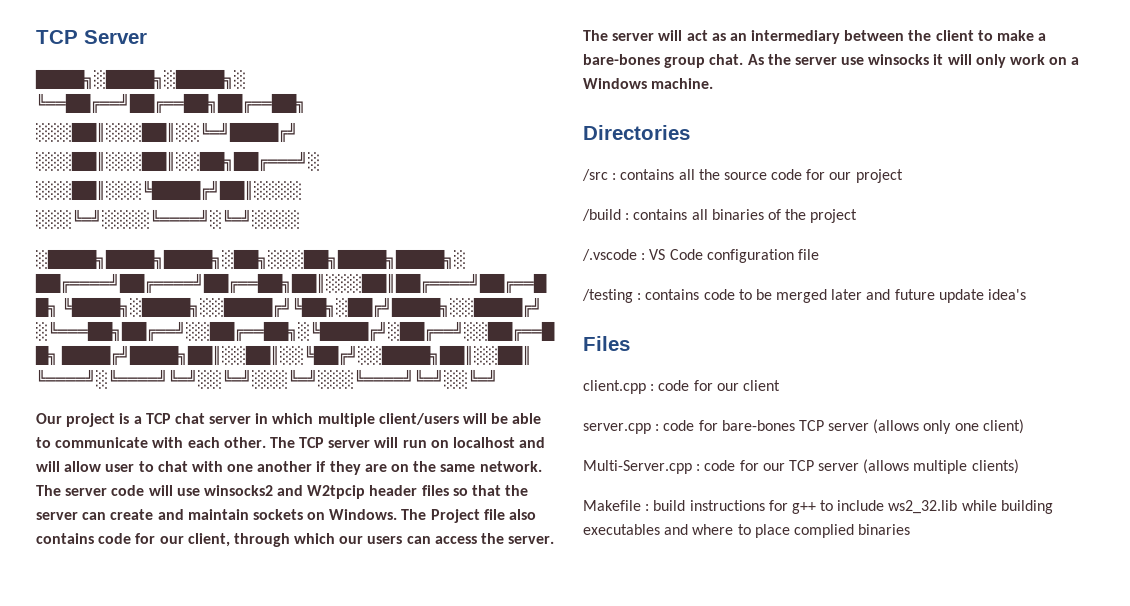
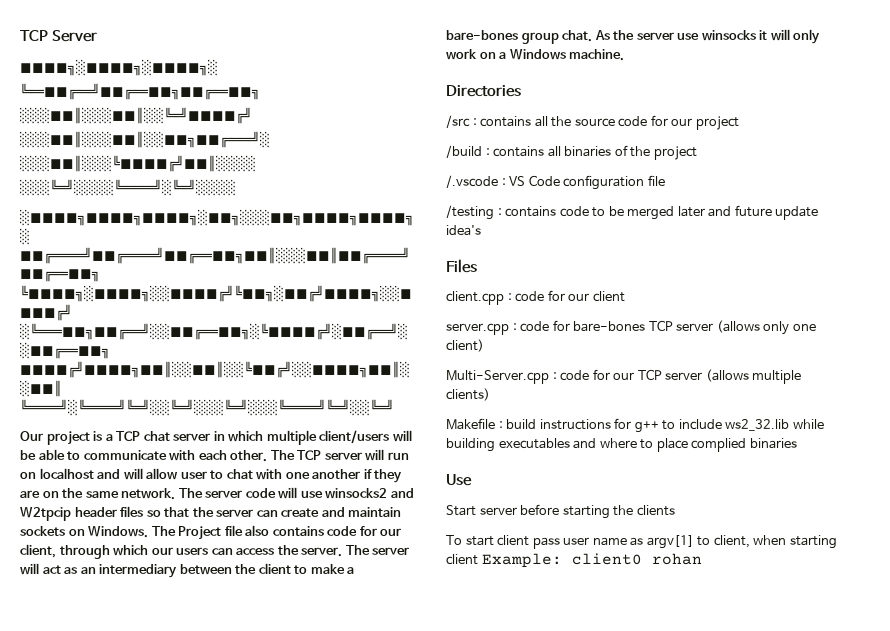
(911, 529) none -> [446,474,472,486] [446,504,675,519] [446,535,837,549] [446,553,702,568] // Use // Start server before starting the clients // To start client pass user name as argv[1] to client, when starting client Example: client0 rohan

